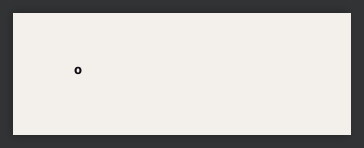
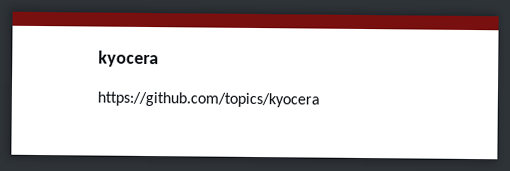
[74,66,82,75] o -> [98,50,159,68] [97,91,320,108] kyocera // https://github.com/topics/kyocera

